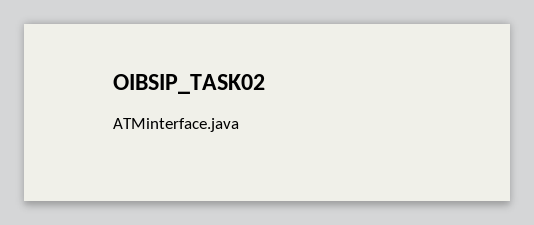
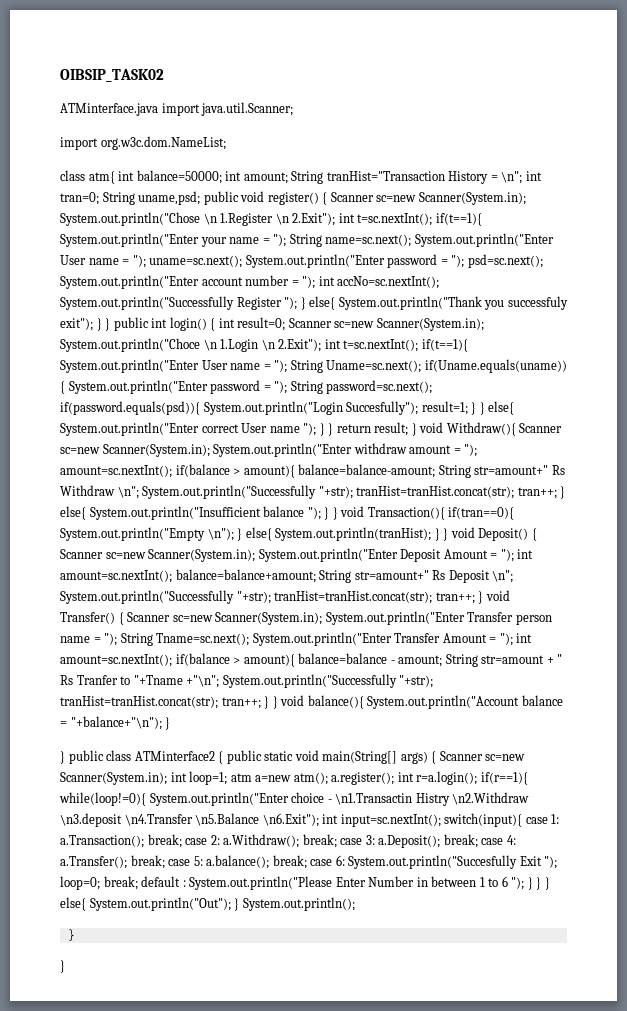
(239, 125) none -> [161,102,294,116] [60,136,226,150] [60,170,542,184] [60,191,526,205] [60,212,482,226] [60,233,554,247] [60,254,543,268] [60,275,440,289] [60,296,568,310] [60,317,484,331] [60,338,468,352] [60,359,567,373] [60,380,433,394] [60,401,515,415] [60,422,563,436] [60,443,478,457] [60,464,565,478] [60,485,566,499] [60,506,515,520] [60,527,537,541] [60,548,534,562] [60,569,514,583] [60,590,510,604] [60,611,552,625] [60,632,533,646] [60,653,563,667] [60,674,434,688] [60,695,563,709] [60,716,171,730] [60,750,526,764] [60,771,528,785] [59,792,530,806] [60,813,560,827] [60,834,516,848] [60,855,558,869] [60,876,550,890] [60,897,355,911] [67,929,74,941] [60,960,65,973] import java.util.Scanner; // import org.w3c.dom.NameList; // class atm{ int balance=50000; int amount; String tranHist="Transaction History = \n"; int tran=0; String uname,psd; public void register() { Scanner sc=new Scanner(System.in); System.out.println("Chose \n 1.Register \n 2.Exit"); int t=sc.nextInt(); if(t==1){ System.out.println("Enter your name = "); String name=sc.next(); System.out.println("Enter User name = "); uname=sc.next(); System.out.println("Enter password = "); psd=sc.next(); System.out.println("Enter account number = "); int accNo=sc.nextInt(); System.out.println("Successfully Register "); } else{ System.out.println("Thank you successfuly exit"); } } public int login() { int result=0; Scanner sc=new Scanner(System.in); System.out.println("Choce \n 1.Login \n 2.Exit"); int t=sc.nextInt(); if(t==1){ System.out.println("Enter User name = "); String Uname=sc.next(); if(Uname.equals(uname)) { System.out.println("Enter password = "); String password=sc.next(); if(password.equals(psd)){ System.out.println("Login Succesfully"); result=1; } } else{ System.out.println("Enter correct User name "); } } return result; } void Withdraw(){ Scanner sc=new Scanner(System.in); System.out.println("Enter withdraw amount = "); amount=sc.nextInt(); if(balance > amount){ balance=balance-amount; String str=amount+" Rs Withdraw \n"; System.out.println("Successfully "+str); tranHist=tranHist.concat(str); tran++; } else{ System.out.println("Insufficient balance "); } } void Transaction(){ if(tran==0){ System.out.println("Empty \n"); } else{ System.out.println(tranHist); } } void Deposit() { Scanner sc=new Scanner(System.in); System.out.println("Enter Deposit Amount = "); int amount=sc.nextInt(); balance=balance+amount; String str=amount+" Rs Deposit \n"; System.out.println("Successfully "+str); tranHist=tranHist.concat(str); tran++; } void Transfer() { Scanner sc=new Scanner(System.in); System.out.println("Enter Transfer person name = "); String Tname=sc.next(); System.out.println("Enter Transfer Amount = "); int amount=sc.nextInt(); if(balance > amount){ balance=balance - amount; String str=amount + " Rs Tranfer to "+Tname +"\n"; System.out.println("Successfully "+str); tranHist=tranHist.concat(str); tran++; } } void balance(){ System.out.println("Account balance = "+balance+"\n"); } // } public class ATMinterface2 { public static void main(String[] args) { Scanner sc=new Scanner(System.in); int loop=1; atm a=new atm(); a.register(); int r=a.login(); if(r==1){ while(loop!=0){ System.out.println("Enter choice - \n1.Transactin Histry \n2.Withdraw \n3.deposit \n4.Transfer \n5.Balance \n6.Exit"); int input=sc.nextInt(); switch(input){ case 1: a.Transaction(); break; case 2: a.Withdraw(); break; case 3: a.Deposit(); break; case 4: a.Transfer(); break; case 5: a.balance(); break; case 6: System.out.println("Succesfully Exit "); loop=0; break; default : System.out.println("Please Enter Number in between 1 to 6 "); } } } else{ System.out.println("Out"); } System.out.println(); // } // }

